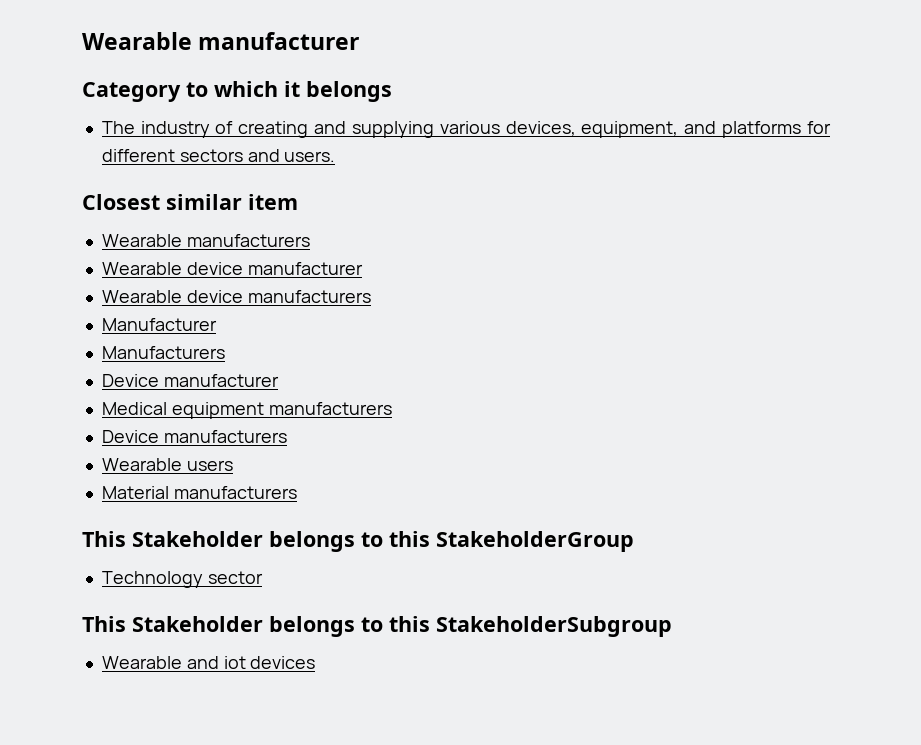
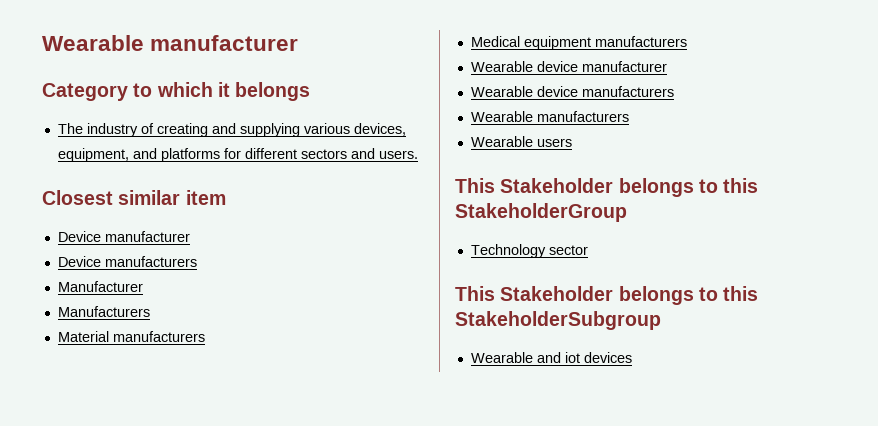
[101,234,182,247] Wearable -> [57,231,190,242] [57,256,197,267] [57,281,143,292] [57,306,150,317] [57,331,205,342] [470,36,591,50] Device manufacturer // Device manufacturers // Manufacturer // Manufacturers // Material manufacturers // Medical equipment
[101,318,217,331] [101,346,225,359] [101,374,279,387] [101,402,392,419] [101,430,159,443] Manufacturer // Manufacturers // Device manufacturer // Medical equipment manufacturers // Device -> [470,111,533,122] Wearable
[101,486,297,499] // Material manufacturers -> (572, 142) none

